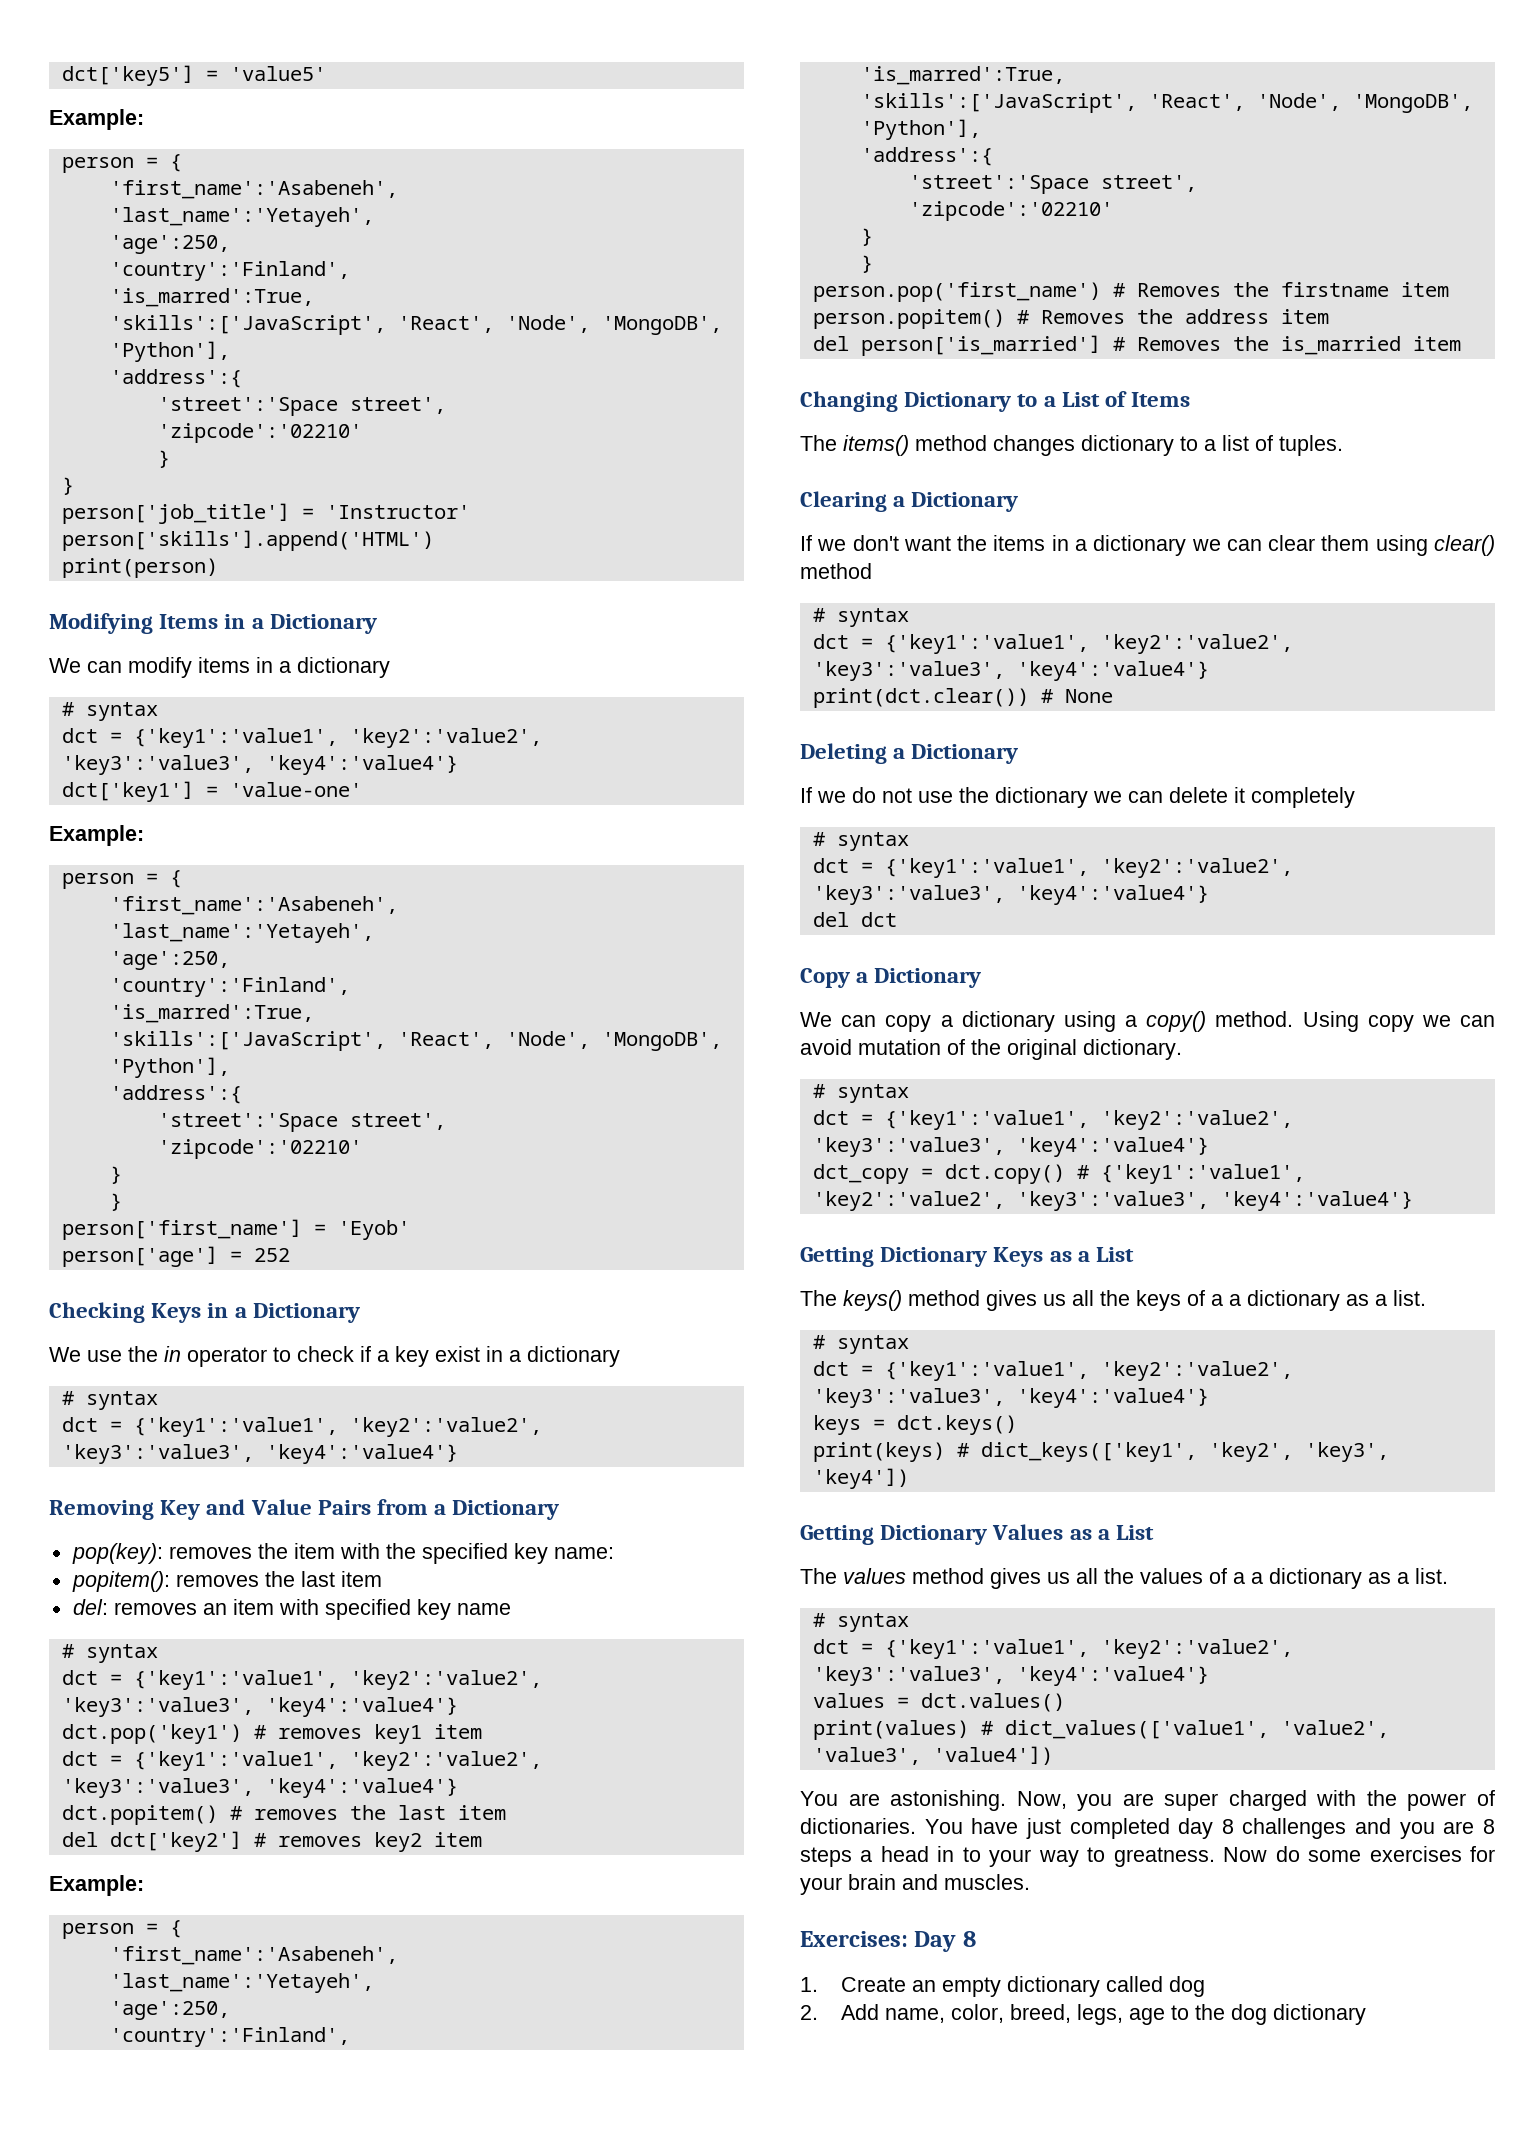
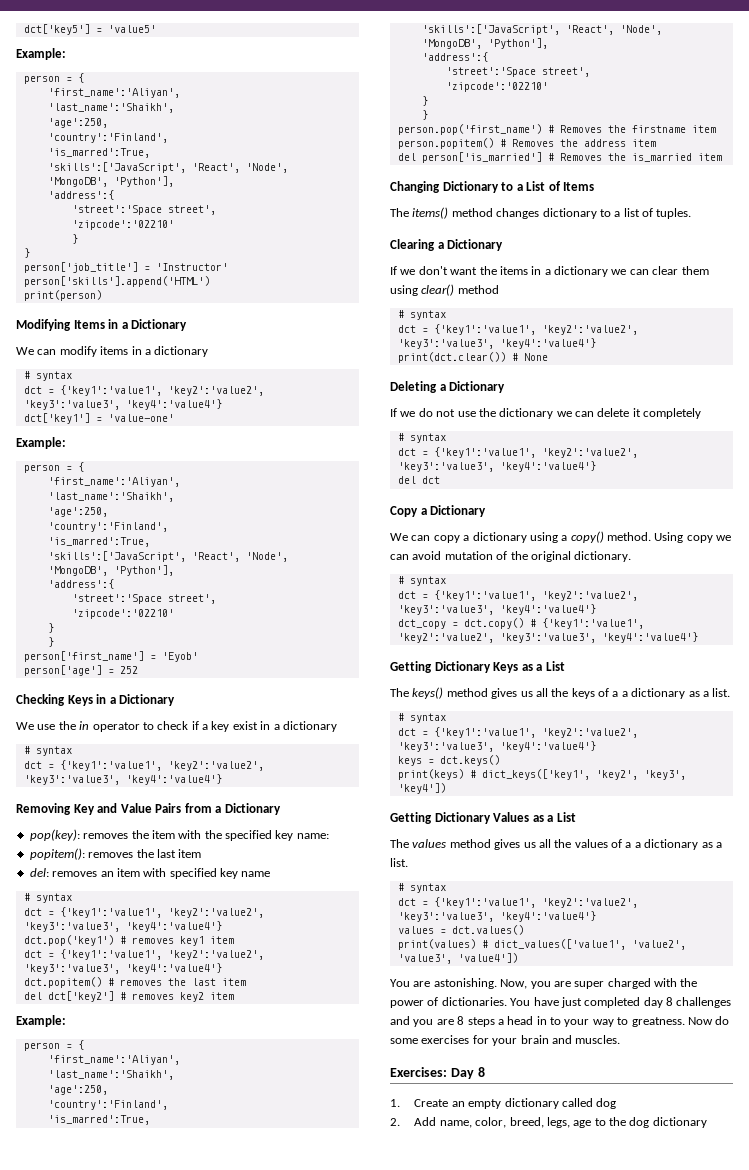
[109,180,398,199] [109,207,374,227] 'first_name':'Asabeneh', // 'last_name':'Yetayeh', -> [47,88,180,98] [47,103,174,113] 'first_name':'Aliyan', // 'last_name':'Shaikh',
[109,896,398,915] [109,923,374,943] 'first_name':'Asabeneh', // 'last_name':'Yetayeh', -> [47,477,180,487] [47,492,174,502] 'first_name':'Aliyan', // 'last_name':'Shaikh',
[109,1946,398,1965] [109,1973,374,1993] 'first_name':'Asabeneh', // 'last_name':'Yetayeh', -> [47,1055,180,1065] [47,1070,174,1080] 'first_name':'Aliyan', // 'last_name':'Shaikh',

